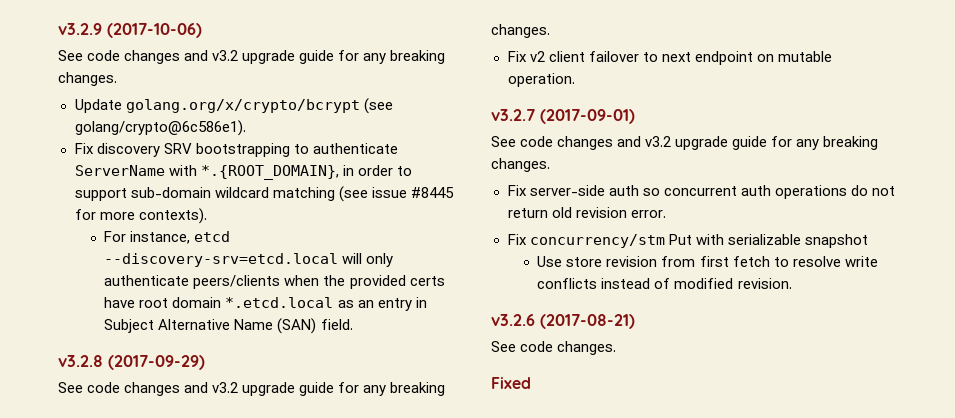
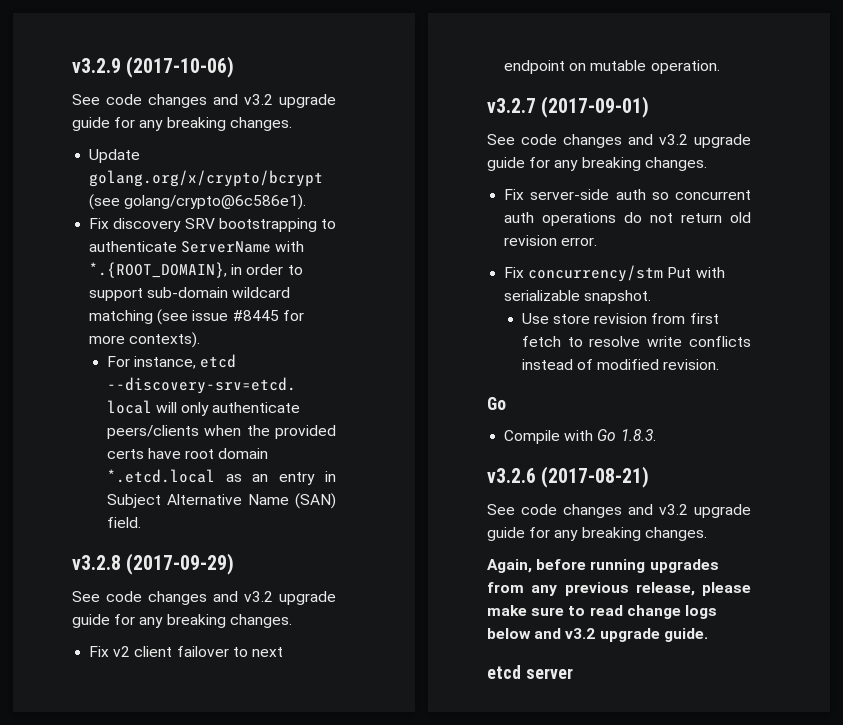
[804,234,868,248] snapshot -> [584,290,652,304] snapshot.
(792, 283) none -> [487,397,506,410] [504,429,656,444] // Go // Compile with Go 1.8.3.
[557,341,617,355] [491,377,531,389] changes. // Fixed -> [563,504,751,518] [487,527,707,541] [487,559,719,573] [487,582,751,596] [487,605,717,619] [487,628,708,642] [487,665,573,679] changes and v3.2 upgrade guide for any breaking changes. // Again, before running upgrades from any previous release, please make sure to read change logs below and v3.2 upgrade guide. // etcd server

